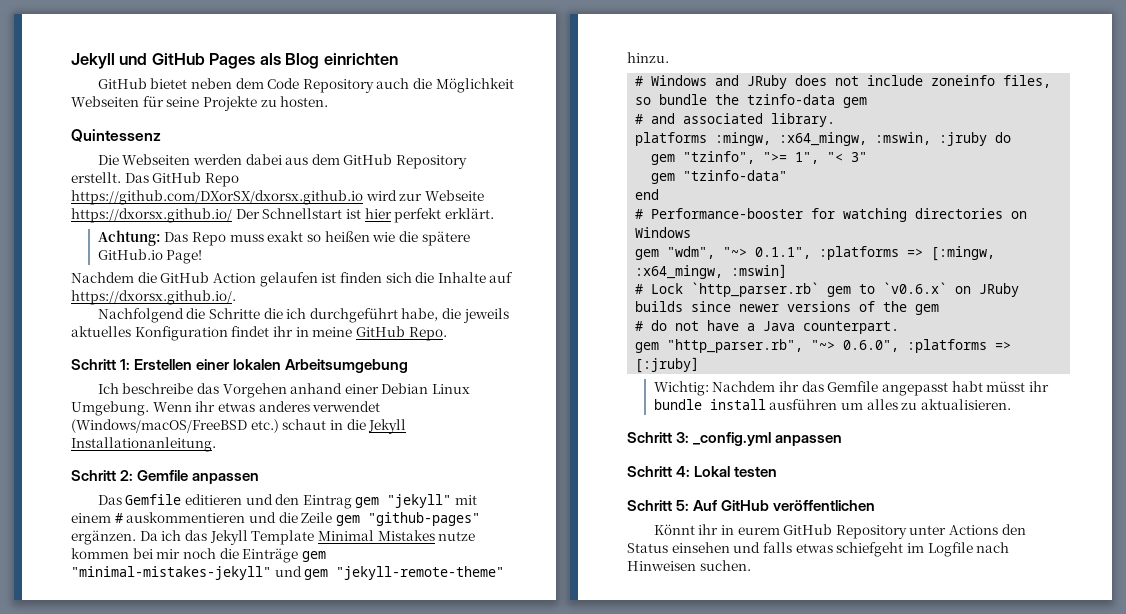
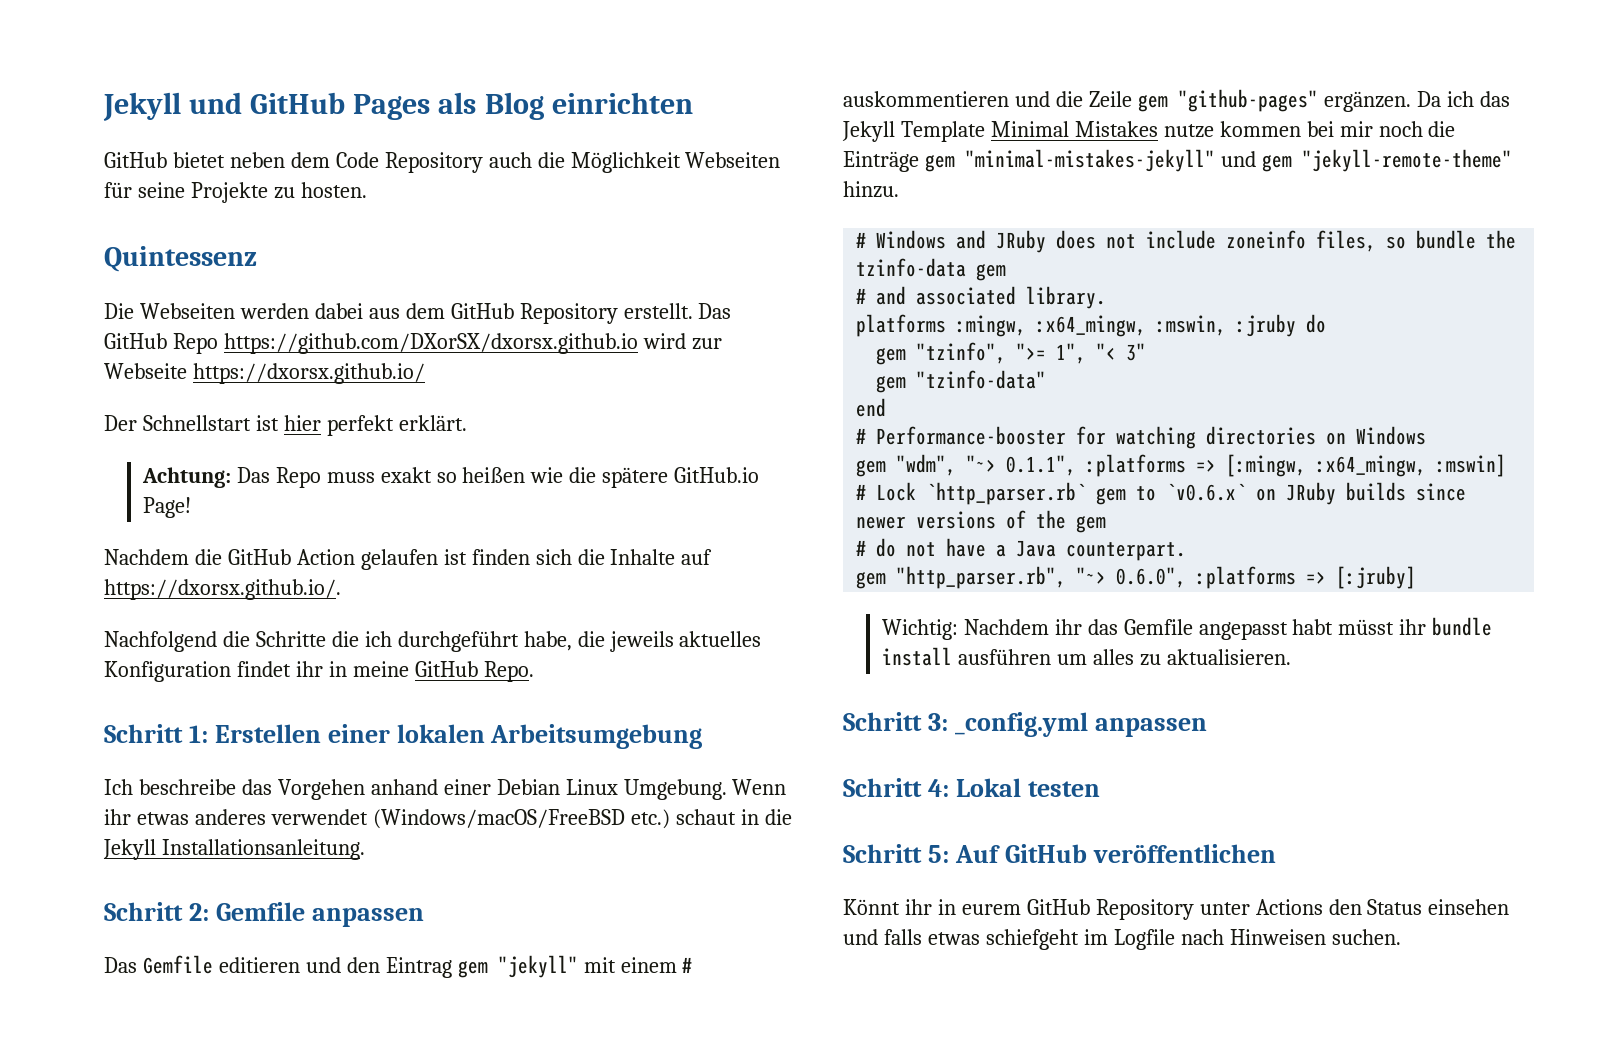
(232, 215) none -> (425, 373) //
[71,437,216,452] Installationanleitung. -> [161,839,365,860] Installationsanleitung.

